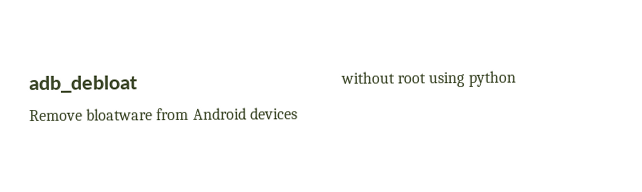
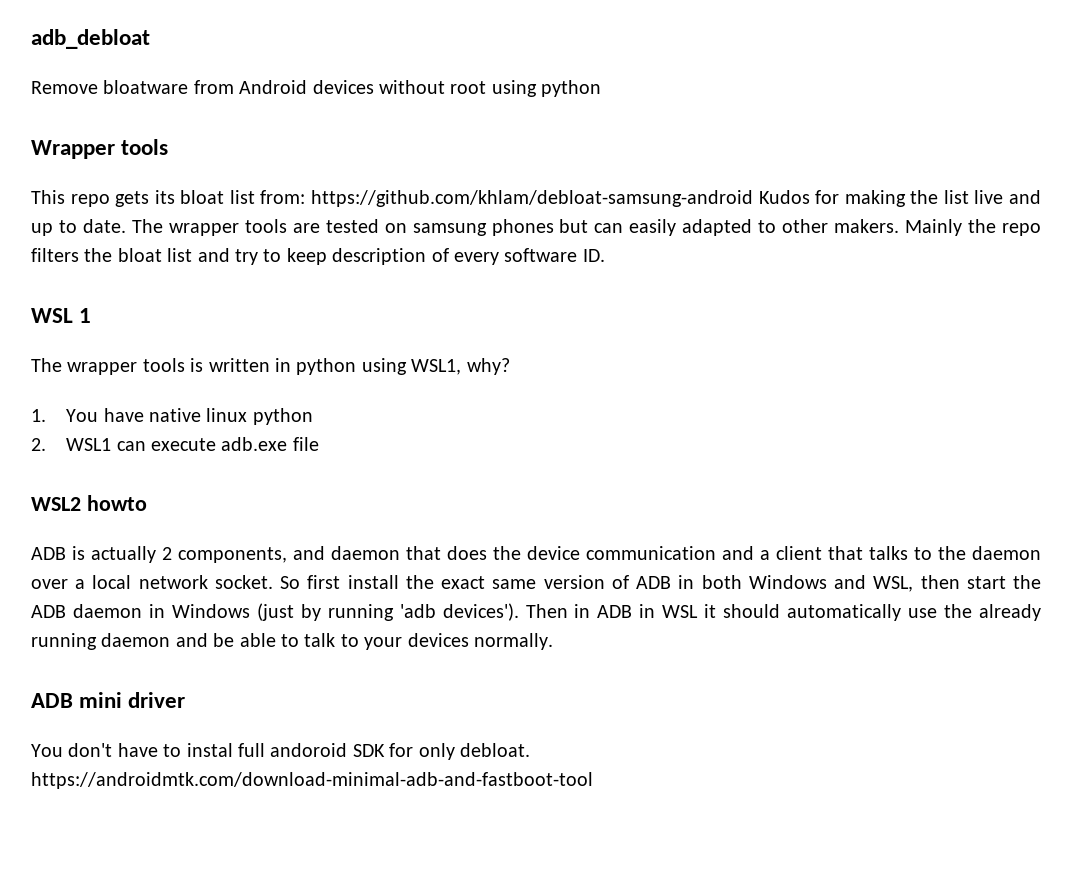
(516, 78) none -> [31,139,169,159] [31,190,1041,207] [31,219,1042,236] [31,248,605,265] [31,308,92,323] [31,358,510,375] [31,408,313,425] [31,437,319,451] [31,495,147,511] [31,546,1041,563] [31,575,1041,592] [31,603,1041,621] [31,633,553,650] [31,692,186,708] [31,743,530,760] [31,772,593,789] // Wrapper tools // This repo gets its bloat list from: https://github.com/khlam/debloat-samsung-android Kudos for making the list live and up to date. The wrapper tools are tested on samsung phones but can easily adapted to other makers. Mainly the repo filters the bloat list and try to keep description of every software ID. // WSL 1 // The wrapper tools is written in python using WSL1, why? // 1. You have native linux python // 2. WSL1 can execute adb.exe file // WSL2 howto // ADB is actually 2 components, and daemon that does the device communication and a client that talks to the daemon over a local network socket. So first install the exact same version of ADB in both Windows and WSL, then start the ADB daemon in Windows (just by running 'adb devices'). Then in ADB in WSL it should automatically use the already running daemon and be able to talk to your devices normally. // ADB mini driver // You don't have to instal full andoroid SDK for only debloat. https://androidmtk.com/download-minimal-adb-and-fastboot-tool

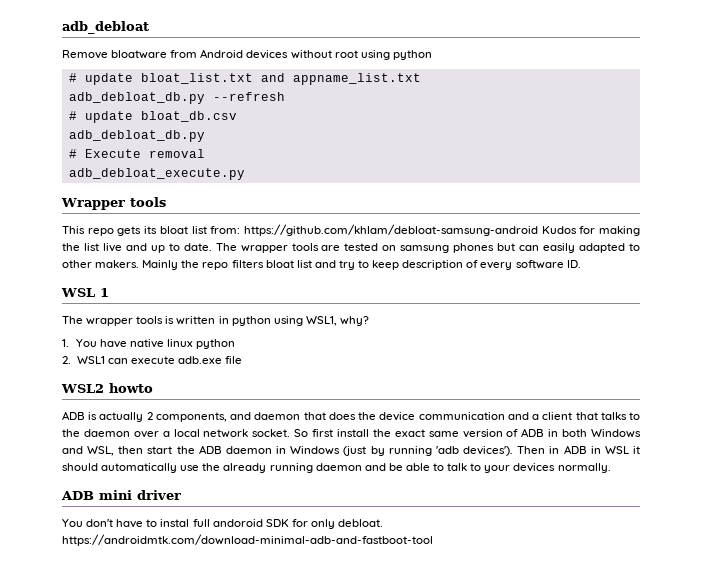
(602, 88) none -> [68,73,421,85] [68,92,285,104] [68,111,237,123] [68,130,205,142] [68,149,205,158] [68,168,245,180] // # update bloat_list.txt and appname_list.txt // adb_debloat_db.py --refresh // # update bloat_db.csv // adb_debloat_db.py // # Execute removal // adb_debloat_execute.py
[84,248,113,262] the -> (264, 264) none

